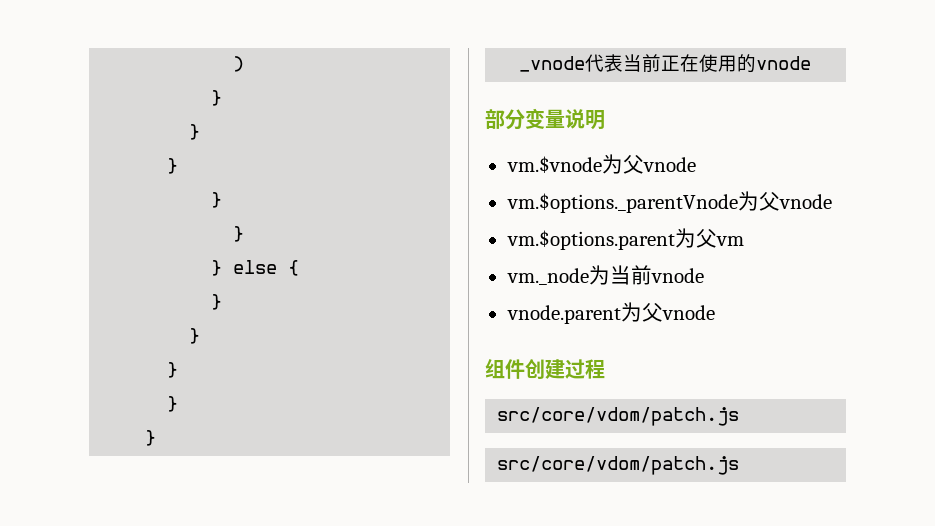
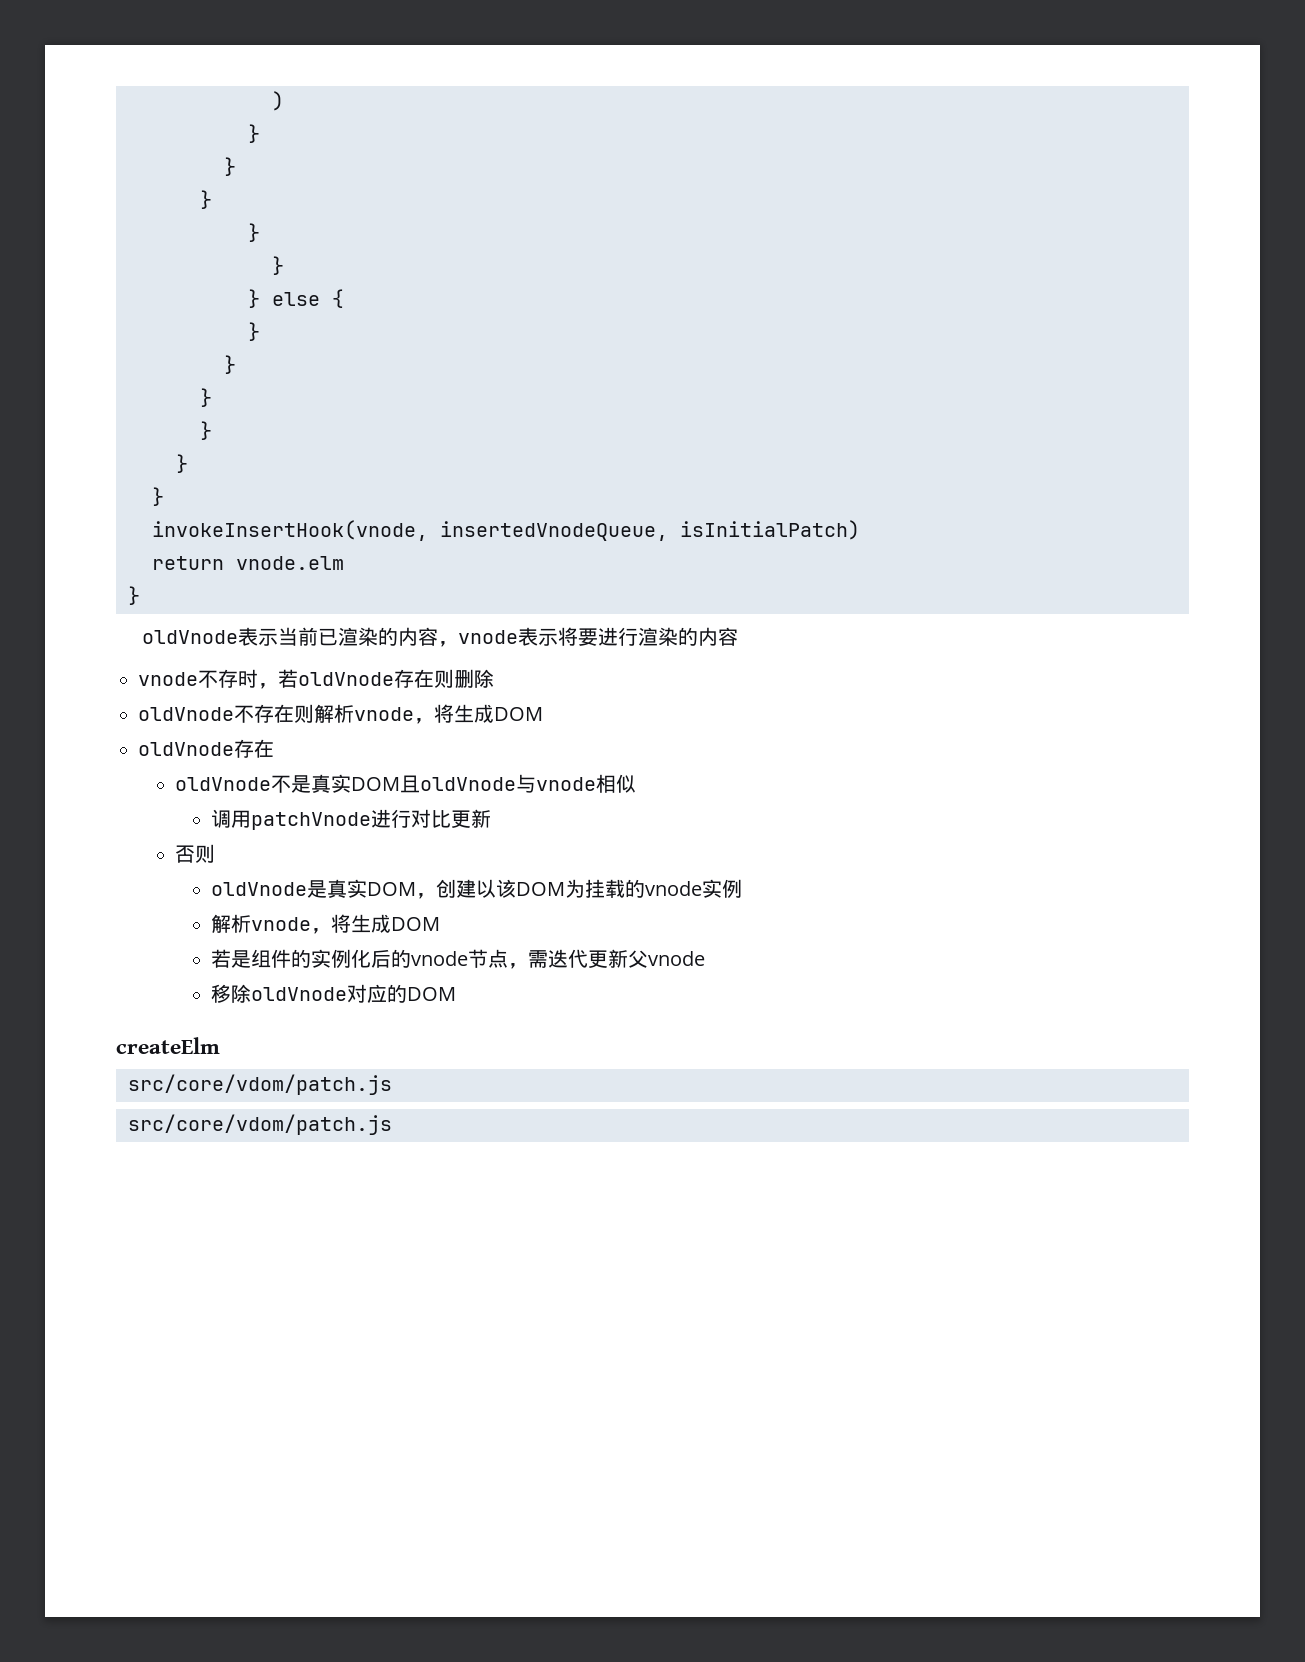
[519,54,812,73] [485,108,605,130] [506,154,696,174] [506,191,832,213] [506,228,744,250] [506,265,704,285] [506,302,715,324] [485,359,605,379] _vnode代表当前正在使用的vnode // 部分变量说明 // vm.$vnode为父vnode // vm.$options._parentVnode为父vnode // vm.$options.parent为父vm // vm._node为当前vnode // vnode.parent为父vnode // 组件创建过程 -> [152,487,164,506] [152,520,860,541] [152,556,344,570] [128,586,140,605] [142,627,739,647] [138,669,494,689] [138,704,543,724] [138,739,274,758] [174,774,636,793] [211,809,492,830] [174,844,215,863] [211,879,743,899] [211,914,441,934] [211,949,706,969] [211,984,457,1003] [116,1037,220,1054] } // invokeInsertHook(vnode, insertedVnodeQueue, isInitialPatch) // return vnode.elm // } // oldVnode表示当前已渲染的内容，vnode表示将要进行渲染的内容 // vnode不存时，若oldVnode存在则删除 // oldVnode不存在则解析vnode，将生成DOM // oldVnode存在 // oldVnode不是真实DOM且oldVnode与vnode相似 // 调用patchVnode进行对比更新 // 否则 // oldVnode是真实DOM，创建以该DOM为挂载的vnode实例 // 解析vnode，将生成DOM // 若是组件的实例化后的vnode节点，需迭代更新父vnode // 移除oldVnode对应的DOM // createElm

